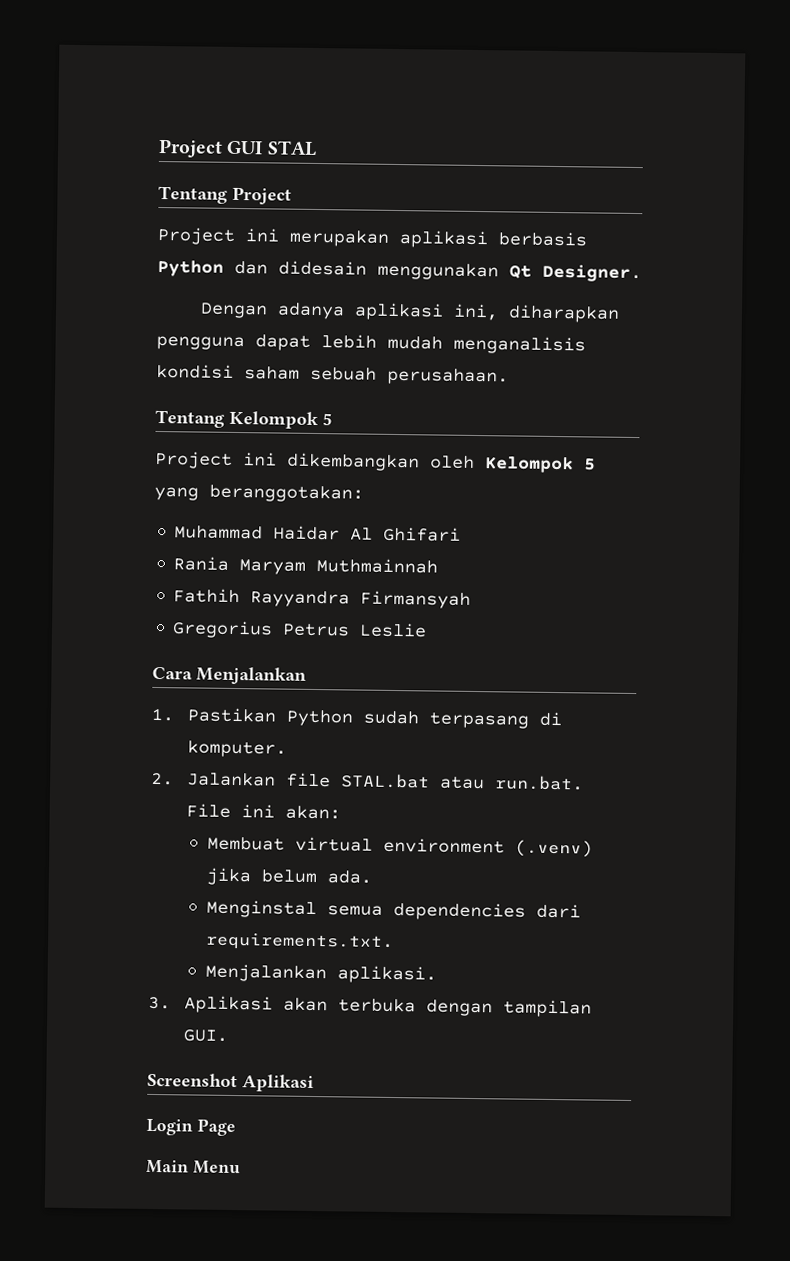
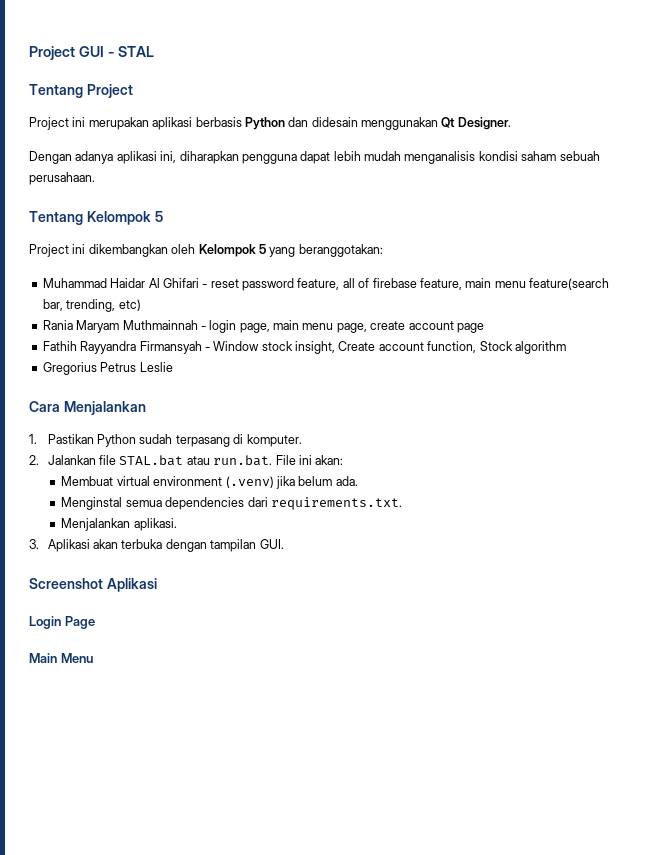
(264, 147) none -> [107,52,114,57] -
[173,556,439,575] [173,588,472,609] // Rania Maryam Muthmainnah // Fathih Rayyandra Firmansyah -> [202,278,609,291] [42,299,141,312] [42,320,484,333] [42,341,566,354] - reset password feature, all of firebase feature, main menu feature(search bar, trending, etc) // Rania Maryam Muthmainnah - login page, main menu page, create account page // Fathih Rayyandra Firmansyah - Window stock insight, Create account function, Stock algorithm

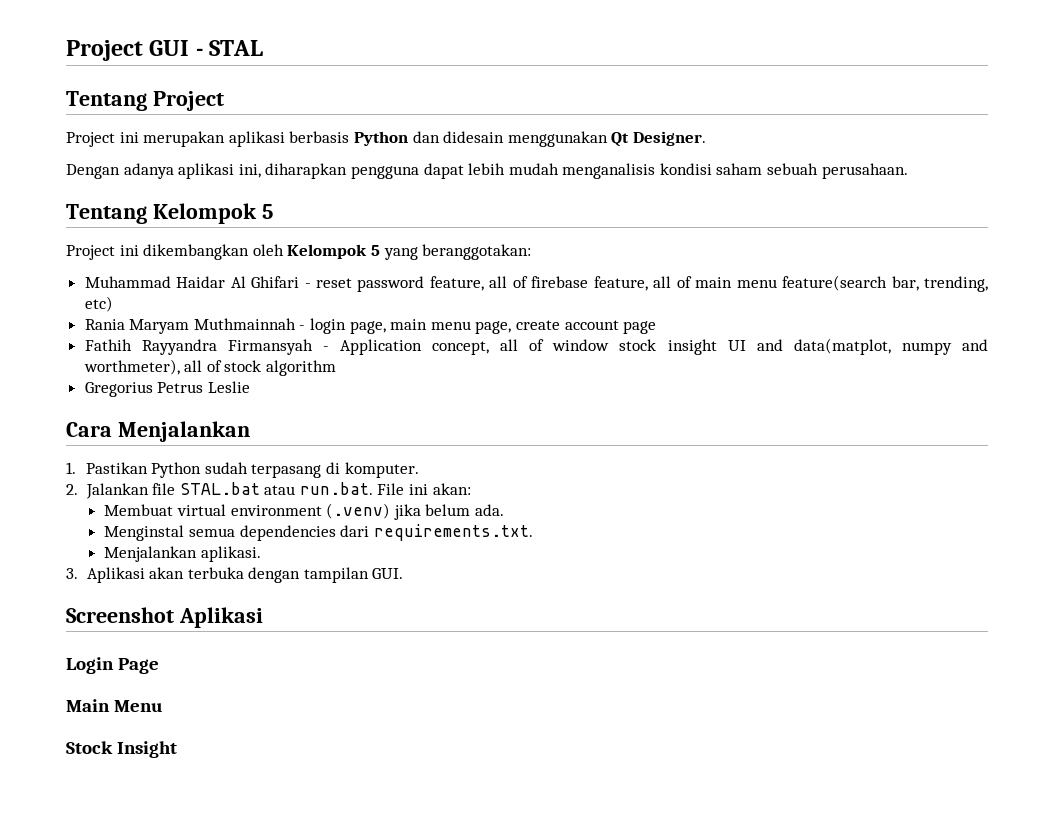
(462, 284) none -> [653,276,692,288] all of
[213,341,513,354] Window stock insight, Create account function, Stock -> [340,338,989,355] [83,359,262,375] Application concept, all of window stock insight UI and data(matplot, numpy and worthmeter), all of stock
(93, 658) none -> [66,741,178,758] // Stock Insight

